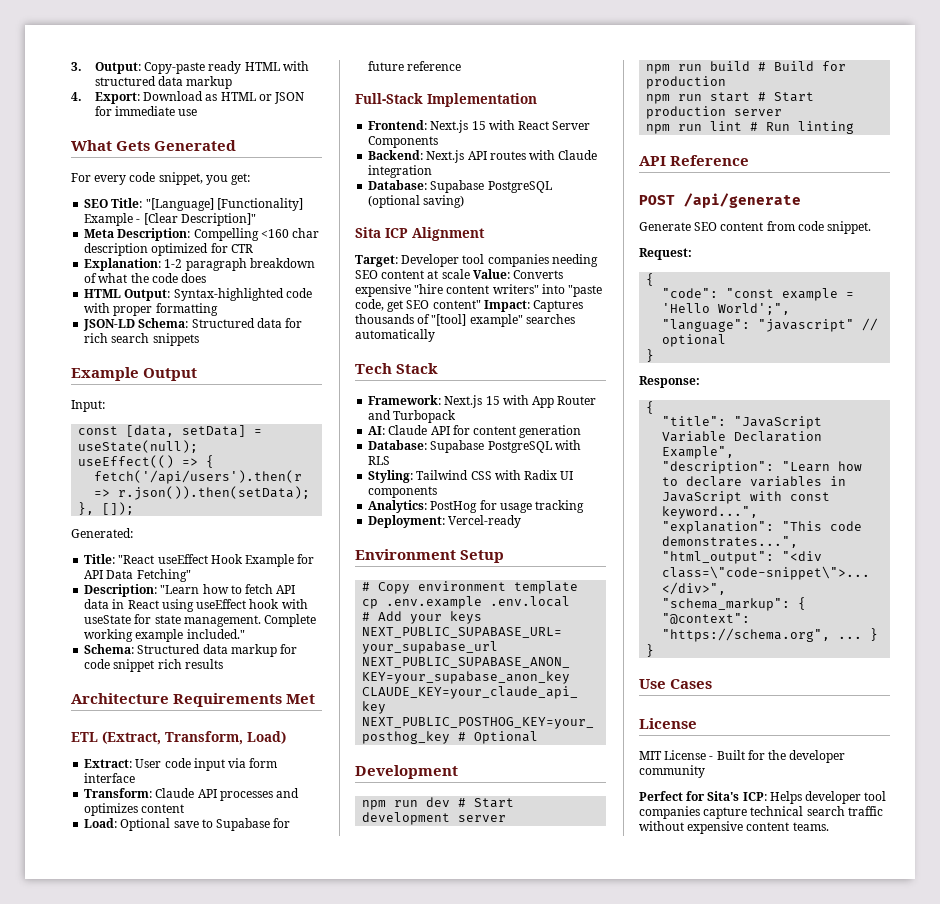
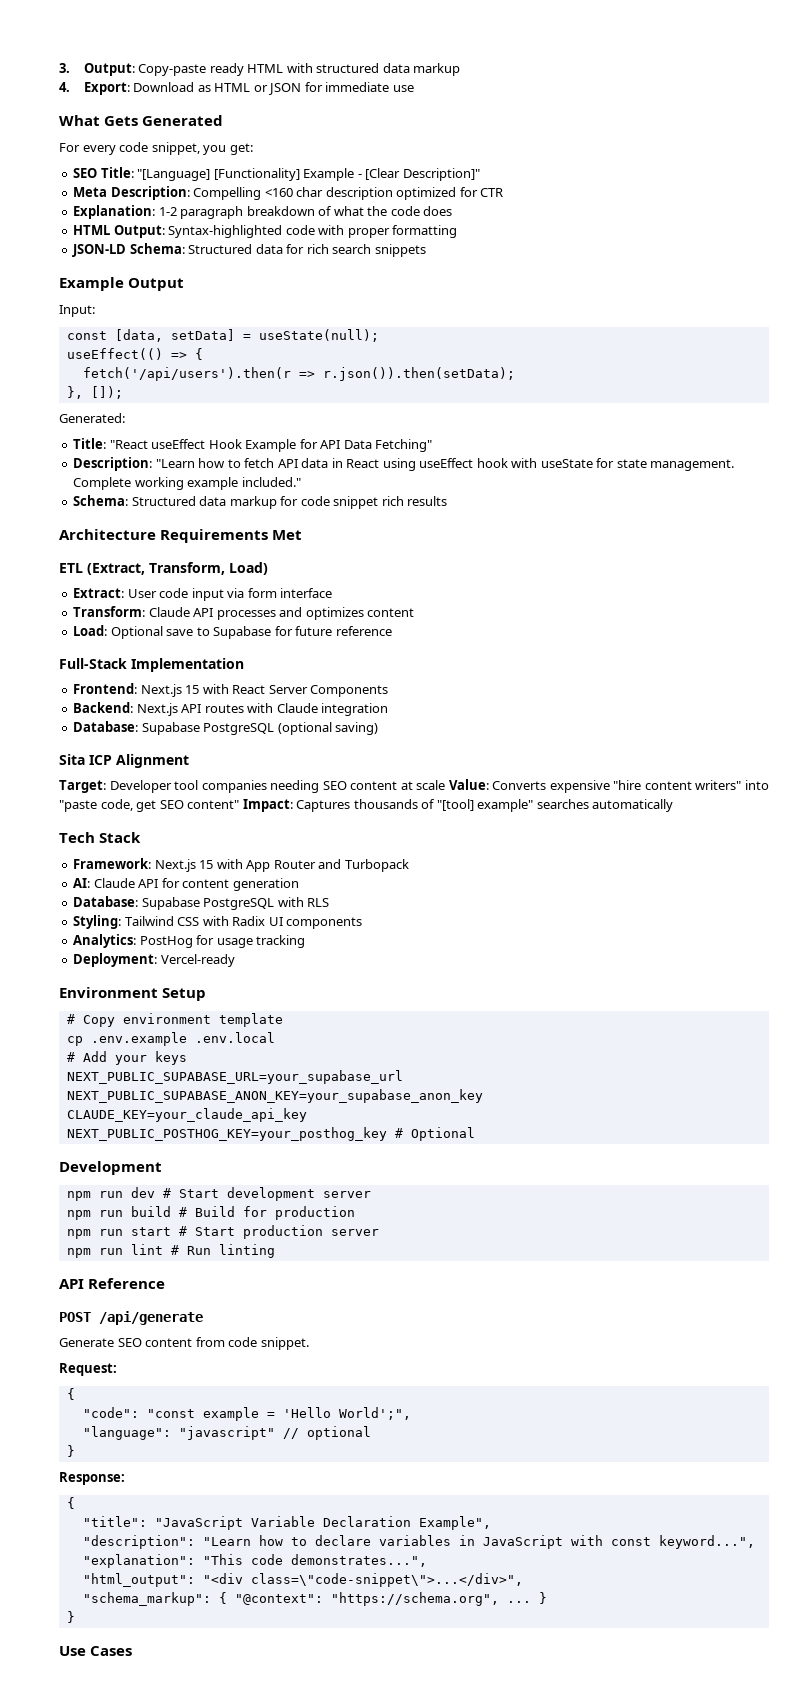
[639,718,697,729] [639,750,846,763] [639,765,705,778] [639,791,887,804] [639,806,883,819] [639,821,829,834] // License // MIT License - Built for the developer community // Perfect for Sita's ICP: Helps developer tool companies capture technical search traffic without expensive content teams. -> (133, 1651) none

